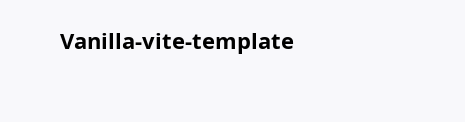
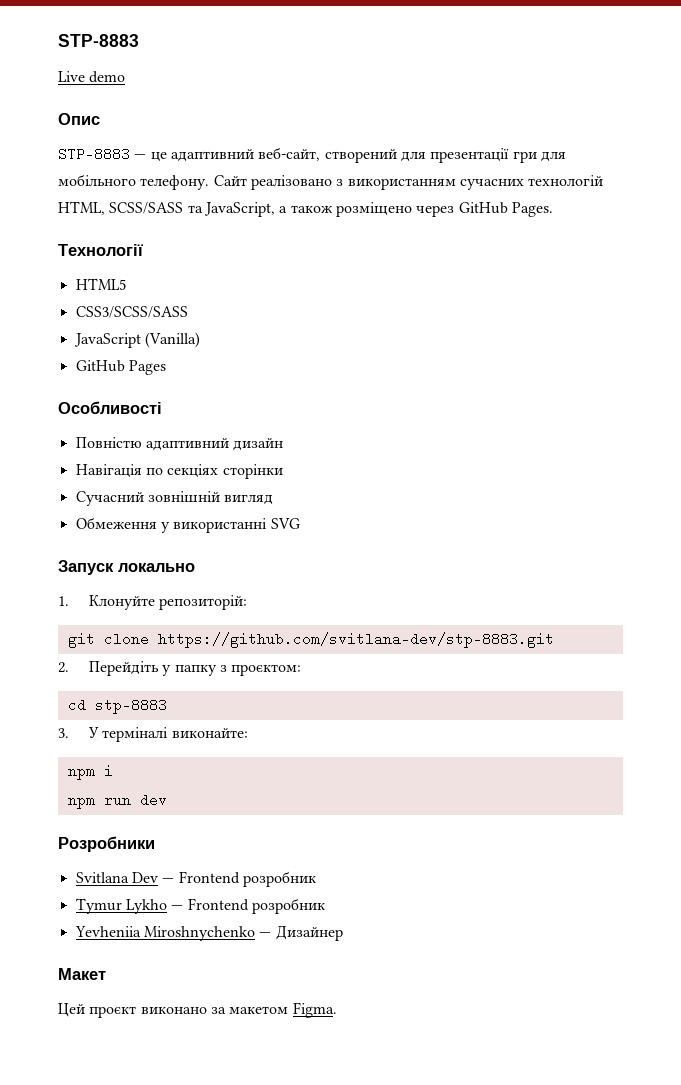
[60,33,294,54] Vanilla-vite-template -> [58,34,139,47] [58,71,126,83] [58,113,100,125] [58,147,566,163] [58,174,604,190] [58,201,553,217] [58,244,143,256] [75,278,126,290] [75,306,188,318] [73,332,200,348] [75,360,166,375] [58,401,162,414] [75,437,284,451] [75,464,283,479] [75,491,274,506] [75,517,300,533] [58,560,195,575] [58,595,248,610] [67,632,554,648] [58,661,302,676] [67,698,167,714] [58,727,248,742] [67,765,113,780] [67,793,167,809] [58,836,155,852] [75,871,316,887] [75,898,325,914] [74,925,343,941] [58,968,106,980] [58,1002,337,1018] STP-8883 // Live demo // Опис // STP-8883 — це адаптивний веб-сайт, створений для презентації гри для мобільного телефону. Сайт реалізовано з використанням сучасних технологій HTML, SCSS/SASS та JavaScript, а також розміщено через GitHub Pages. // Технології // HTML5 // CSS3/SCSS/SASS // JavaScript (Vanilla) // GitHub Pages // Особливості // Повністю адаптивний дизайн // Навігація по секціях сторінки // Сучасний зовнішній вигляд // Обмеження у використанні SVG // Запуск локально // 1. Клонуйте репозиторій: // git clone https://github.com/svitlana-dev/stp-8883.git // 2. Перейдіть у папку з проєктом: // cd stp-8883 // 3. У терміналі виконайте: // npm i // npm run dev // Розробники // Svitlana Dev — Frontend розробник // Tymur Lykho — Frontend розробник // Yevheniia Miroshnychenko — Дизайнер // Макет // Цей проєкт виконано за макетом Figma.

